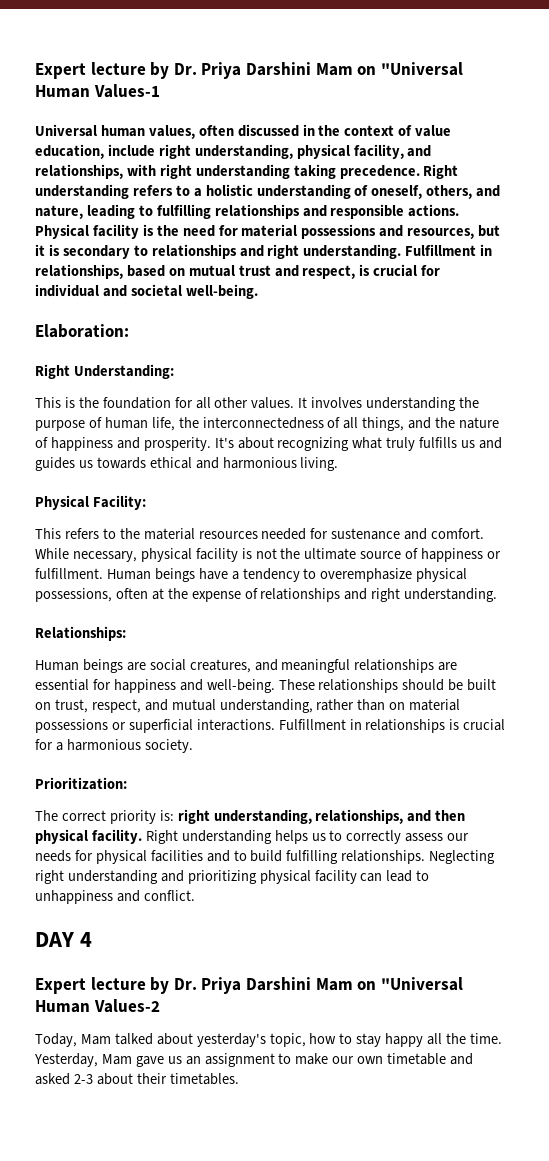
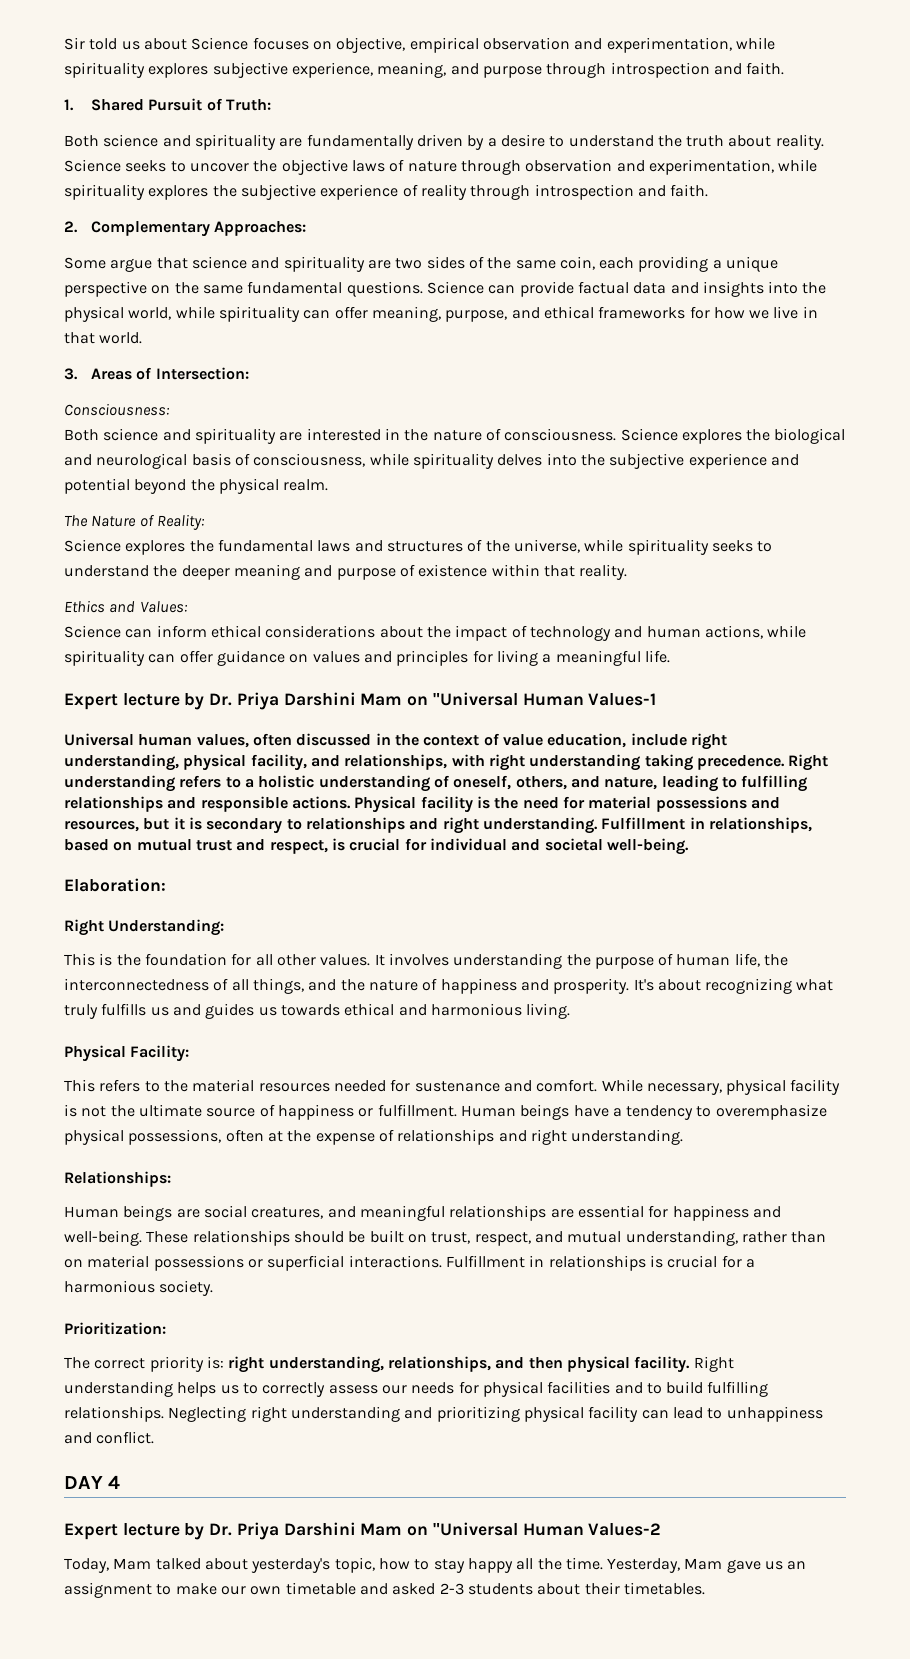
(35, 71) none -> [64,37,775,53] [64,62,785,78] [64,98,271,111] [64,134,824,150] [64,159,818,175] [64,184,709,200] [64,221,307,237] [64,256,779,272] [64,281,827,297] [64,306,818,322] [64,332,143,344] [64,367,249,380] [64,403,170,416] [64,428,846,444] [64,453,799,469] [64,478,329,494] [64,514,205,530] [64,539,773,555] [64,564,628,580] [64,600,188,613] [64,625,807,641] [64,650,670,666] Sir told us about Science focuses on objective, empirical observation and experimentation, while spirituality explores subjective experience, meaning, and purpose through introspection and faith. // 1. Shared Pursuit of Truth: // Both science and spirituality are fundamentally driven by a desire to understand the truth about reality. Science seeks to uncover the objective laws of nature through observation and experimentation, while spirituality explores the subjective experience of reality through introspection and faith. // 2. Complementary Approaches: // Some argue that science and spirituality are two sides of the same coin, each providing a unique perspective on the same fundamental questions. Science can provide factual data and insights into the physical world, while spirituality can offer meaning, purpose, and ethical frameworks for how we live in that world. // 3. Areas of Intersection: // Consciousness: // Both science and spirituality are interested in the nature of consciousness. Science explores the biological and neurological basis of consciousness, while spirituality delves into the subjective experience and potential beyond the physical realm. // The Nature of Reality: // Science explores the fundamental laws and structures of the universe, while spirituality seeks to understand the deeper meaning and purpose of existence within that reality. // Ethics and Values: // Science can inform ethical considerations about the impact of technology and human actions, while spirituality can offer guidance on values and principles for living a meaningful life. //
(93, 1079) none -> [467,1583,533,1595] students

